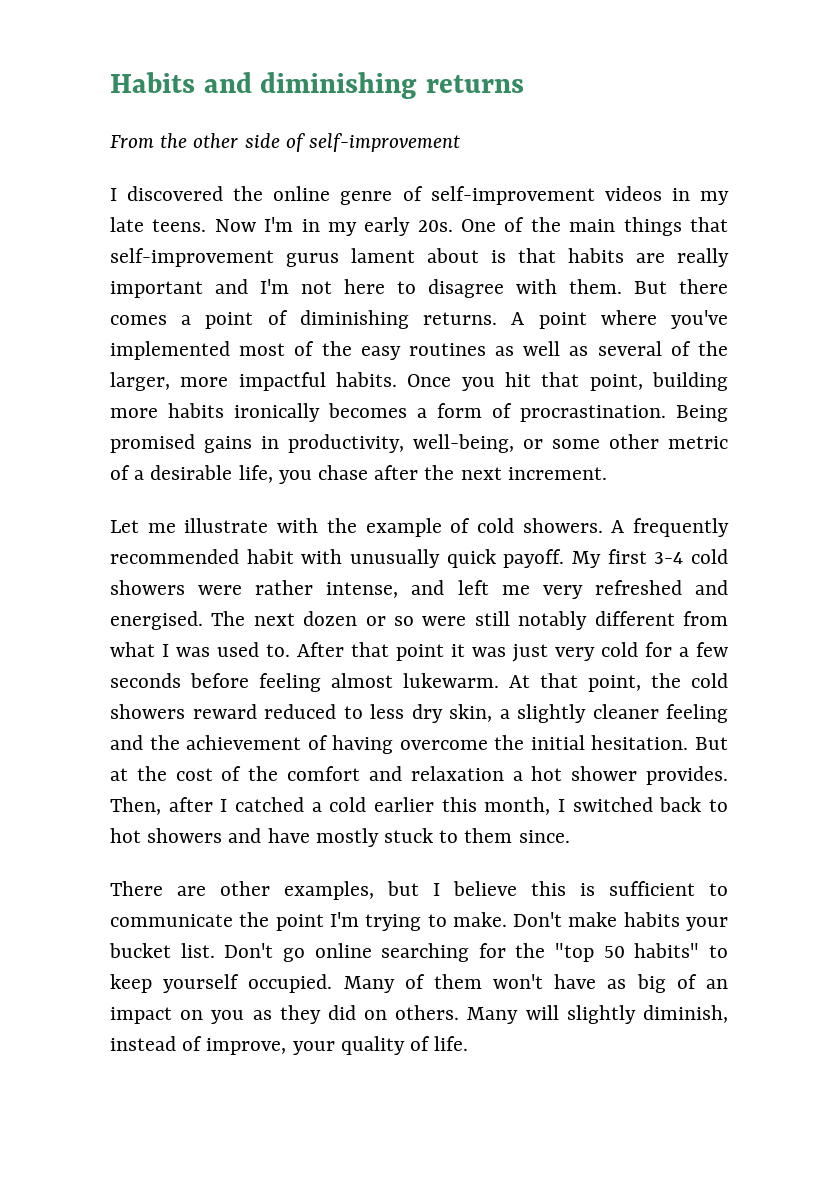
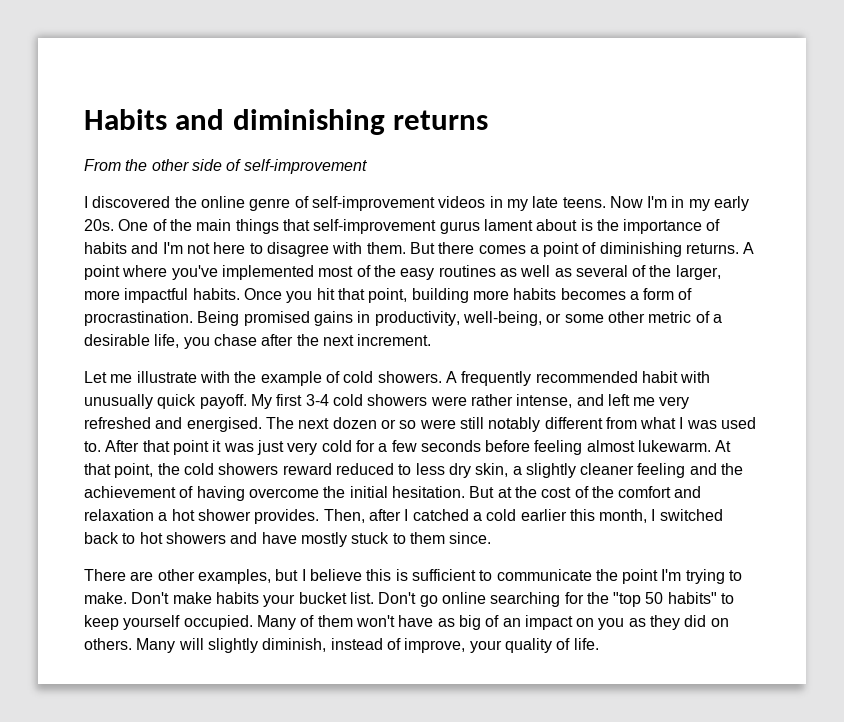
[518,248,729,267] [110,281,203,298] that habits are really important -> [596,219,721,234] [84,242,127,254] the importance of habits
[234,403,320,422] ironically -> (557, 294) none

